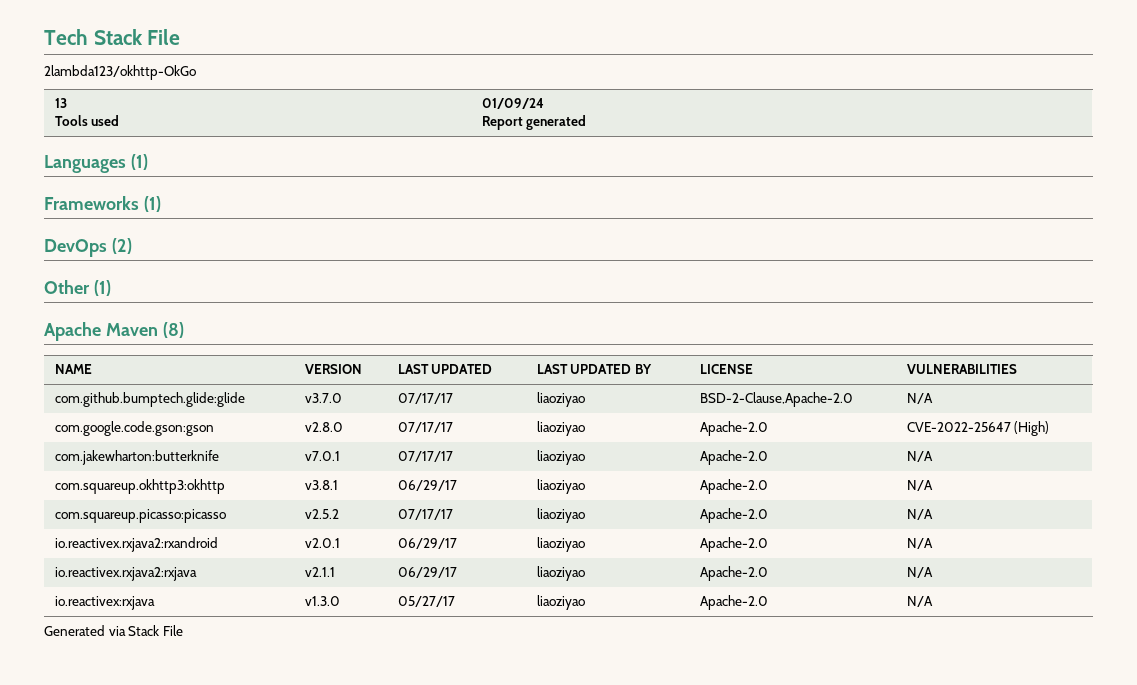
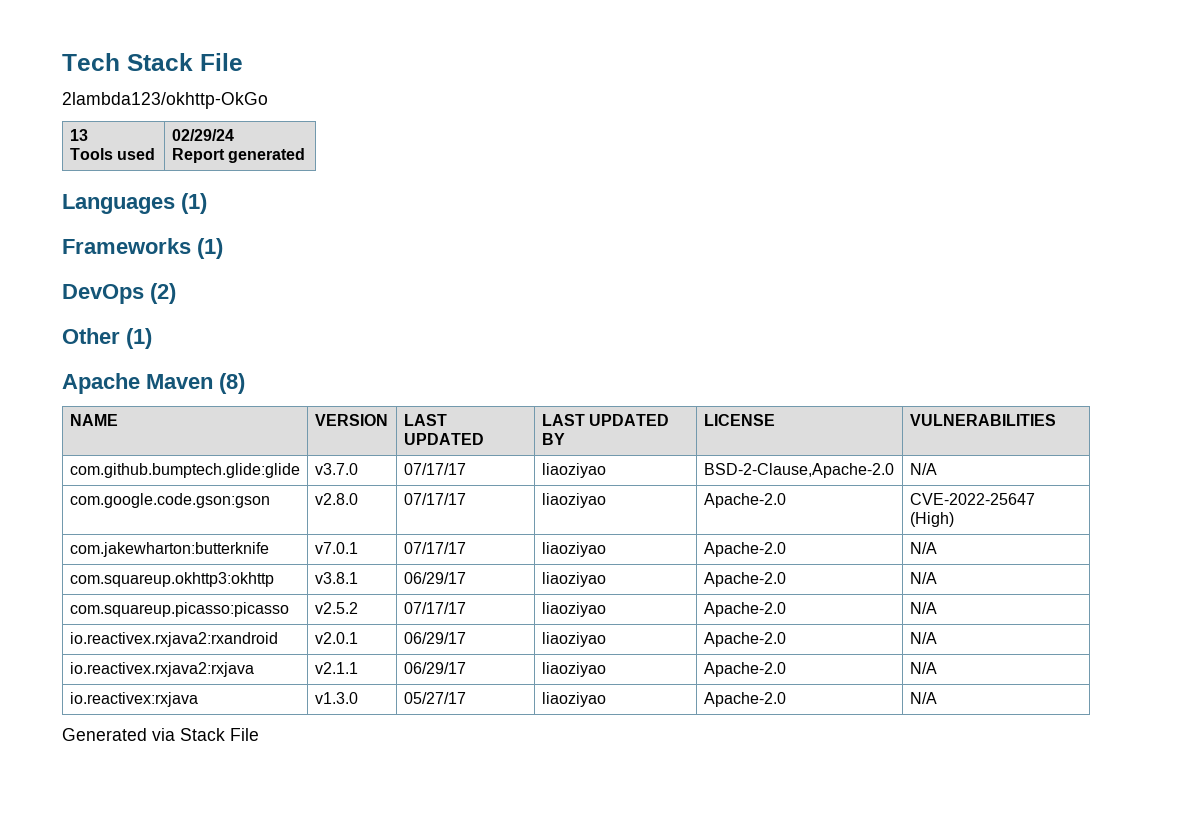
[481,98,544,109] 01/09/24 -> [171,129,234,141] 02/29/24

